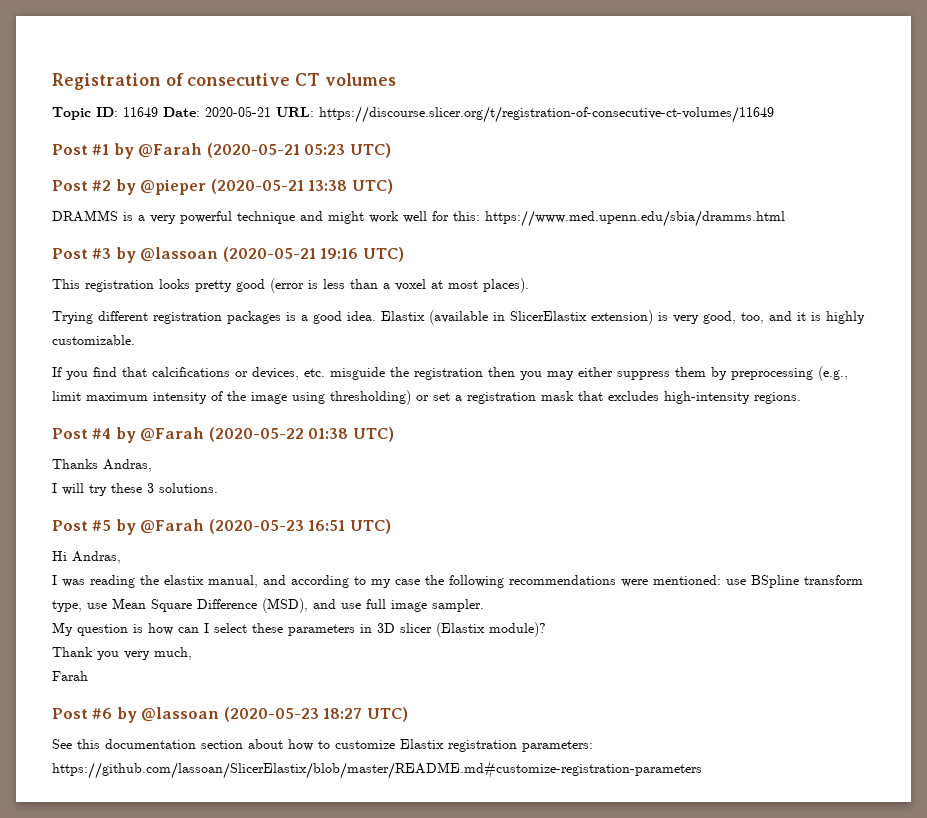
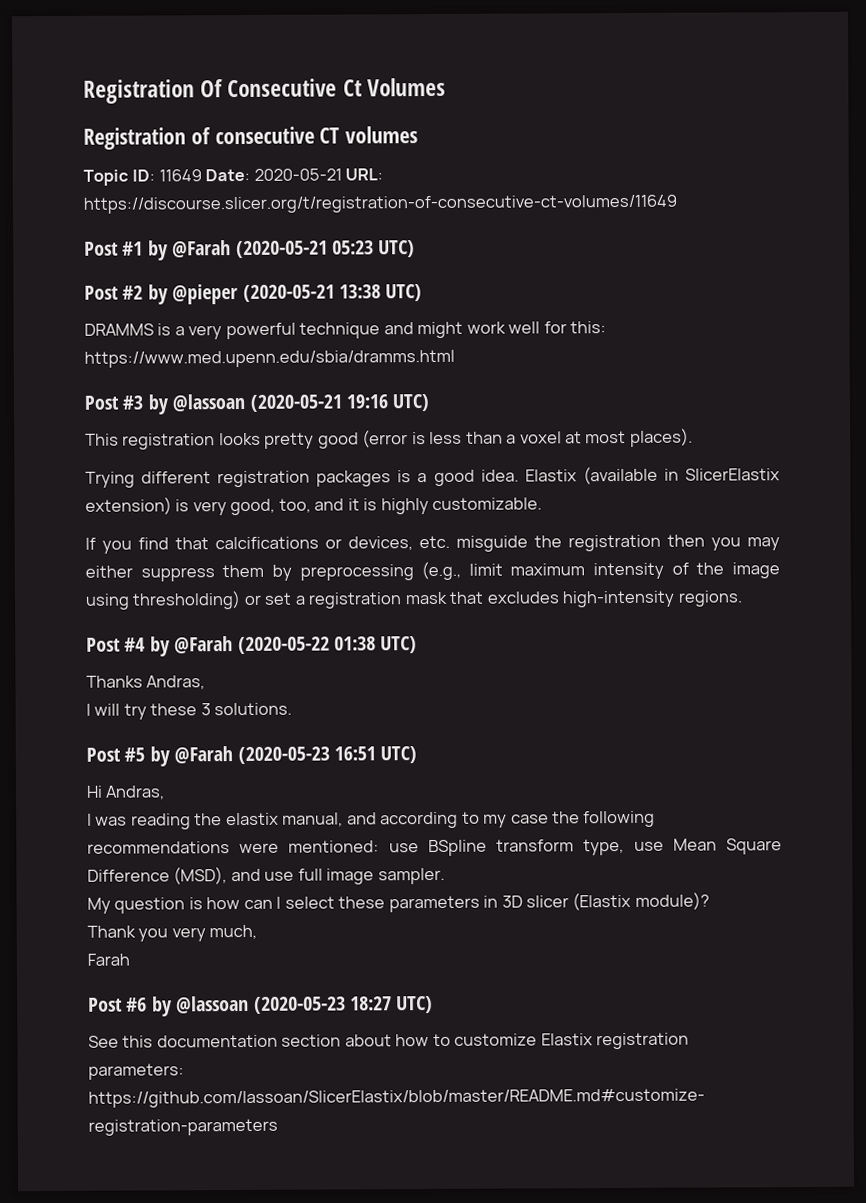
[52,73,161,90] Registration -> [83,77,446,104] [83,127,186,150] Registration Of Consecutive Ct Volumes // Registration

